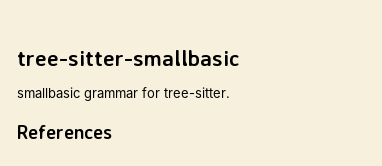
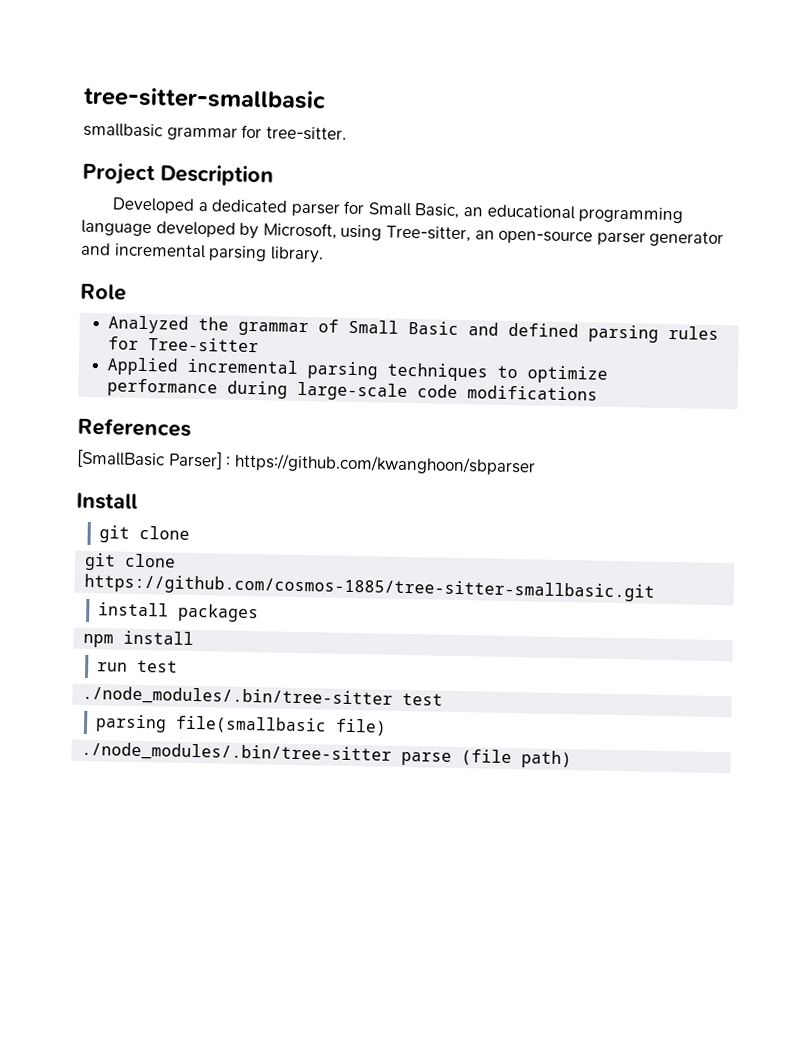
[17,125,112,139] References -> [82,162,274,187] [111,197,684,224] [81,219,725,248] [80,242,324,264] [80,283,127,301] [107,315,719,343] [107,336,259,353] [106,357,608,384] [106,378,598,402] [77,417,191,437] [76,448,536,476] [76,492,138,510] [98,525,190,543] [84,552,177,571] [84,573,656,602] [97,602,259,623] [83,630,195,648] [96,659,178,673] [82,685,444,708] [94,714,387,736] [81,741,573,769] Project Description // Developed a dedicated parser for Small Basic, an educational programming language developed by Microsoft, using Tree-sitter, an open-source parser generator and incremental parsing library. // Role // Analyzed the grammar of Small Basic and defined parsing rules for Tree-sitter // Applied incremental parsing techniques to optimize performance during large-scale code modifications // References // [SmallBasic Parser] : https://github.com/kwanghoon/sbparser // Install // git clone // git clone https://github.com/cosmos-1885/tree-sitter-smallbasic.git // install packages // npm install // run test // ./node_modules/.bin/tree-sitter test // parsing file(smallbasic file) // ./node_modules/.bin/tree-sitter parse (file path)

